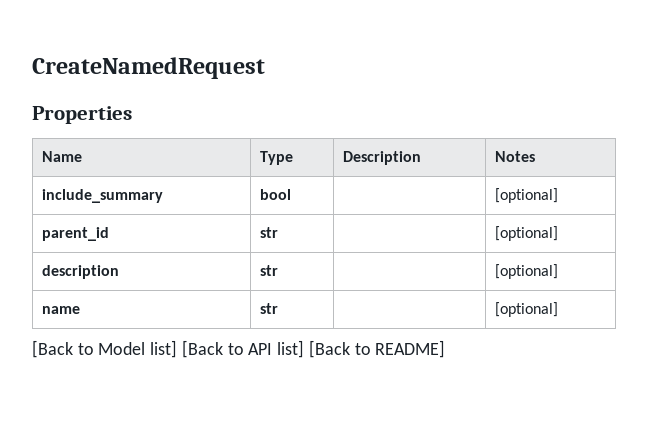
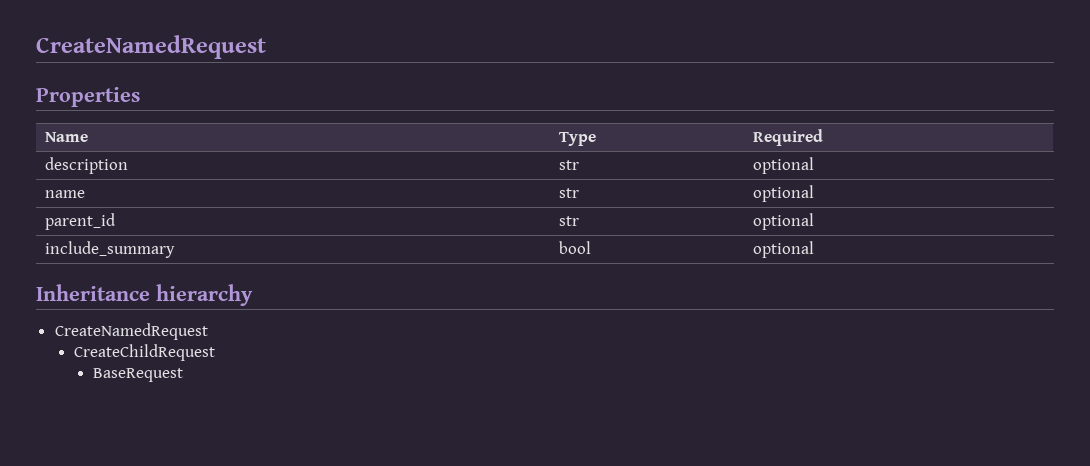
[343,151,422,165] [495,151,536,162] [42,189,164,203] [260,189,292,200] [495,188,559,203] [42,227,110,241] [260,227,279,238] [495,226,559,241] [42,265,120,279] [260,265,279,276] [495,264,559,279] [42,306,81,314] [260,303,279,314] [495,302,559,317] [32,340,446,358] Description | Notes // include_summary | bool | | [optional] // parent_id | str | | [optional] // description | str | | [optional] // name | str | | [optional] // [Back to Model list] [Back to API list] [Back to README] -> [752,129,823,146] [44,157,128,174] [558,160,579,170] [752,157,814,174] [44,190,85,198] [558,188,579,198] [752,185,814,202] [44,213,115,230] [558,216,579,226] [752,213,814,230] [44,241,175,258] [558,241,591,254] [752,241,814,258] [36,284,253,306] [54,323,208,340] [73,344,215,361] [93,368,184,382] Required // description | str | optional // name | str | optional // parent_id | str | optional // include_summary | bool | optional // Inheritance hierarchy // CreateNamedRequest // CreateChildRequest // BaseRequest

